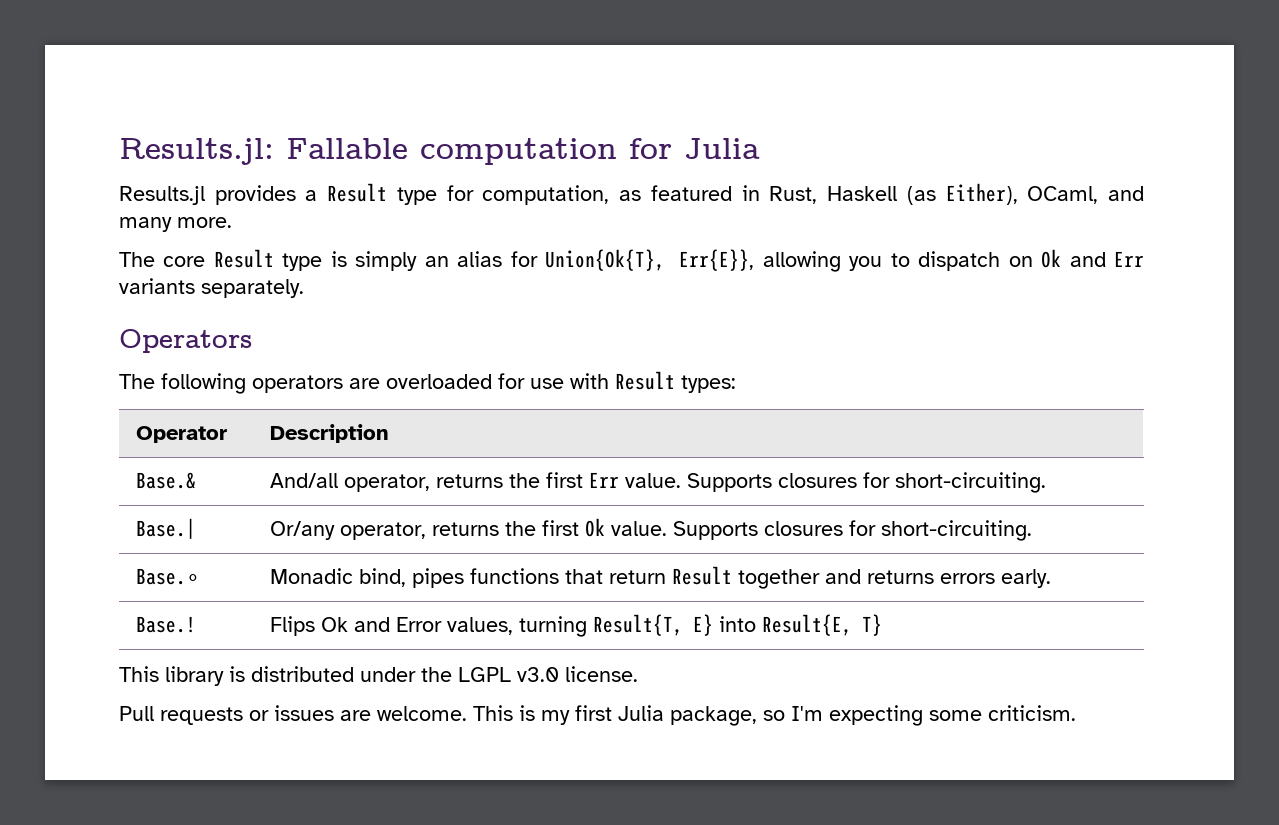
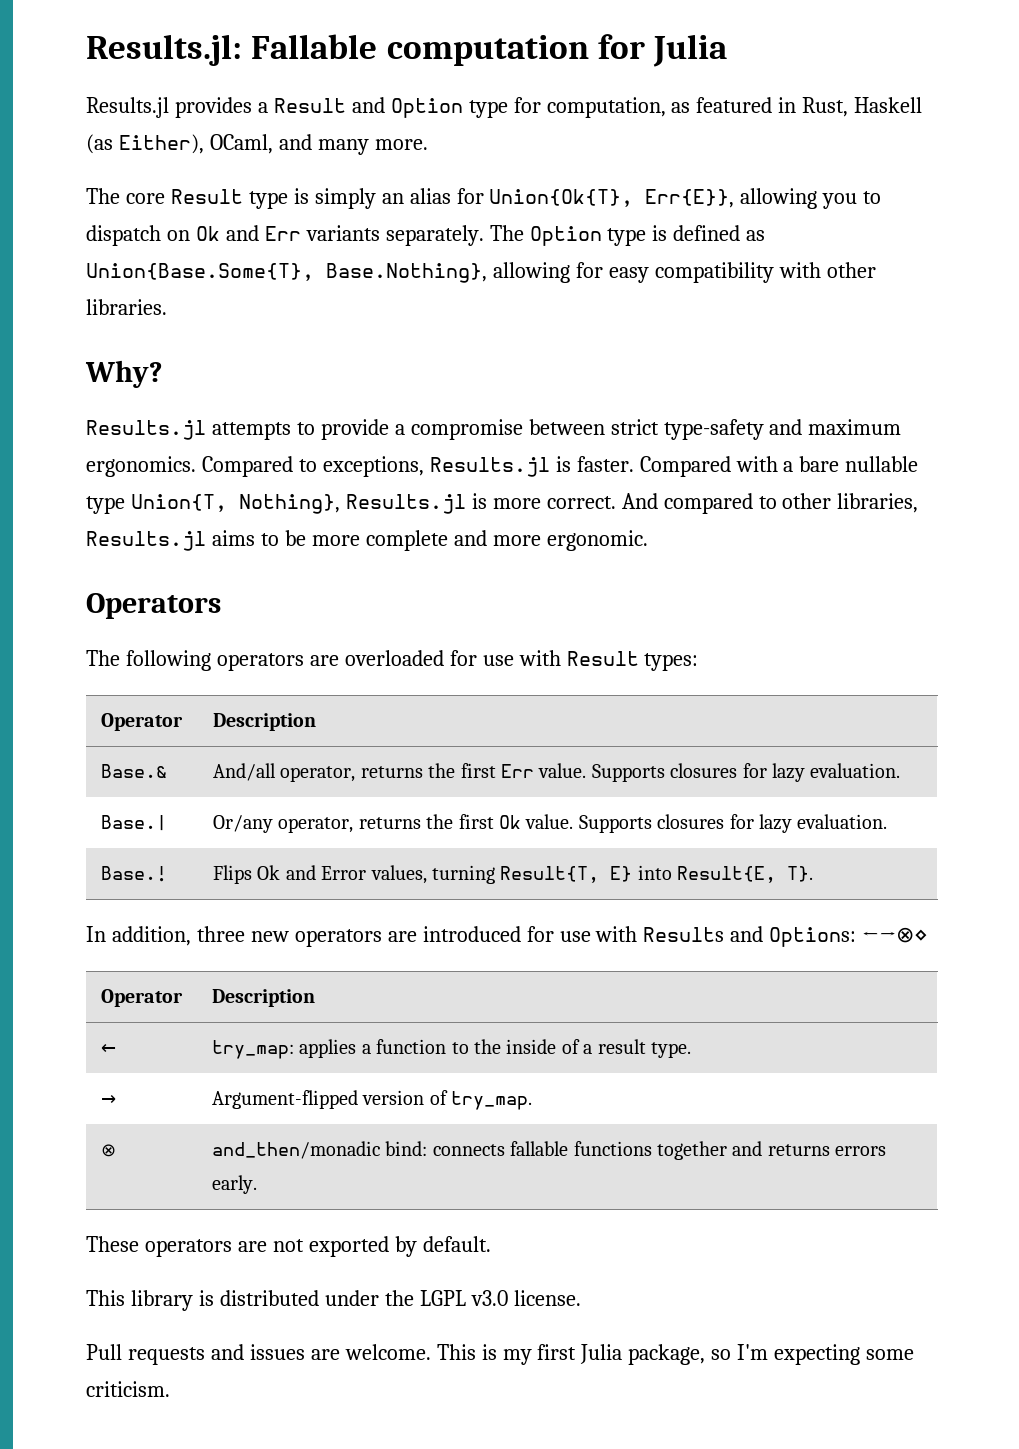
(388, 192) none -> [351,97,463,118] and Option
(304, 288) none -> [489,225,766,246] [86,262,876,283] [86,299,167,315] [85,360,163,388] [86,419,902,440] [86,456,919,477] [86,493,919,514] [86,530,648,551] The Option type is defined as Union{Base.Some{T}, Base.Nothing}, allowing for easy compatibility with other libraries. // Why? // Results.jl attempts to provide a compromise between strict type-safety and maximum ergonomics. Compared to exceptions, Results.jl is faster. Compared with a bare nullable type Union{T, Nothing}, Results.jl is more correct. And compared to other libraries, Results.jl aims to be more complete and more ergonomic.
[895,472,1047,493] short-circuiting. -> [771,763,901,782] lazy evaluation.
[881,520,1033,541] [136,568,201,585] [270,566,1052,589] short-circuiting. // Base.∘ | Monadic bind, pipes functions that return Result together and returns errors early. -> [758,814,888,833] lazy evaluation.
[862,614,883,636] T} -> [787,866,814,882] [86,926,929,947] [100,989,183,1007] [211,989,315,1007] [100,1044,116,1054] [211,1039,691,1059] [100,1095,116,1105] [211,1090,533,1110] [100,1144,116,1157] [211,1141,887,1160] [211,1175,257,1194] [86,1236,491,1257] T}. // In addition, three new operators are introduced for use with Results and Options: ←→⊗⋄ // Operator | Description // ← | try_map: applies a function to the inside of a result type. // → | Argument-flipped version of try_map. // ⊗ | and_then/monadic bind: connects fallable functions together and returns errors early. // These operators are not exported by default.
[249,710,269,721] or -> [210,1344,244,1360] and

